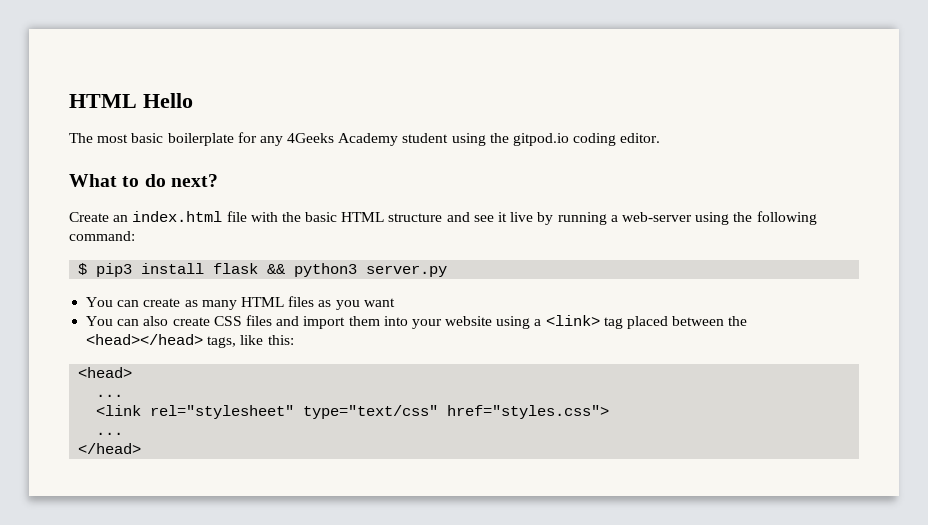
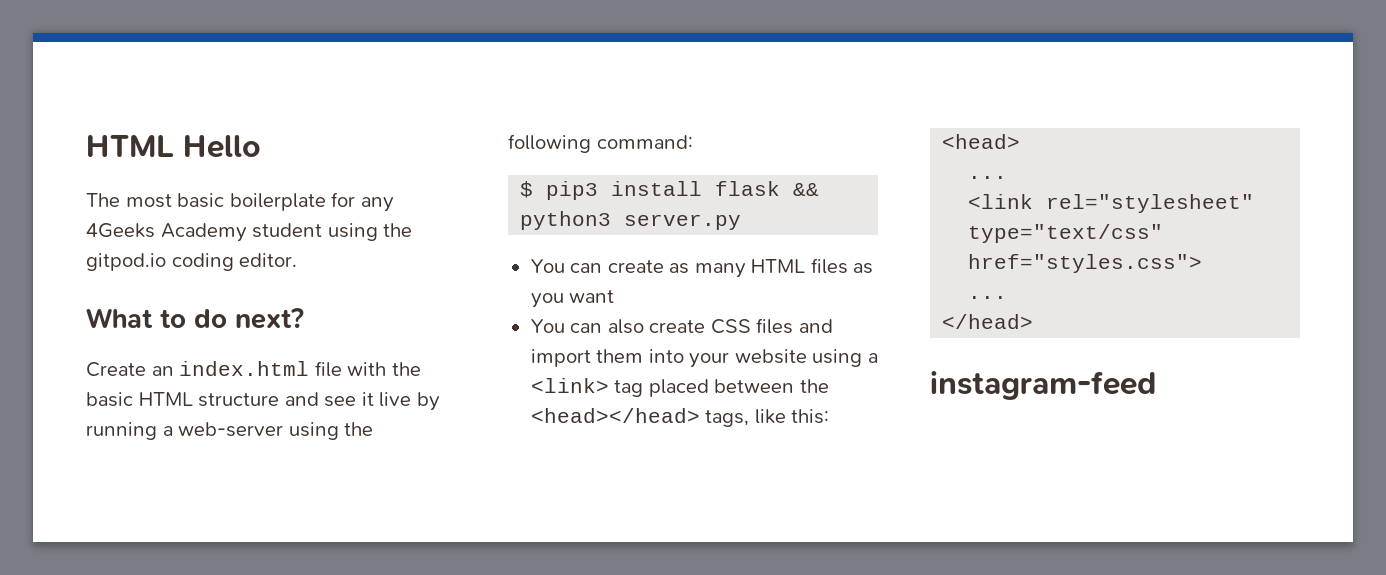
(142, 448) none -> [930,371,1156,400] // instagram-feed

